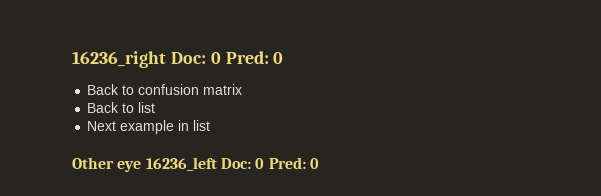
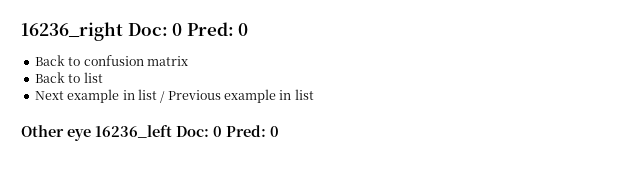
(211, 125) none -> [160,89,314,103] / Previous example in list

